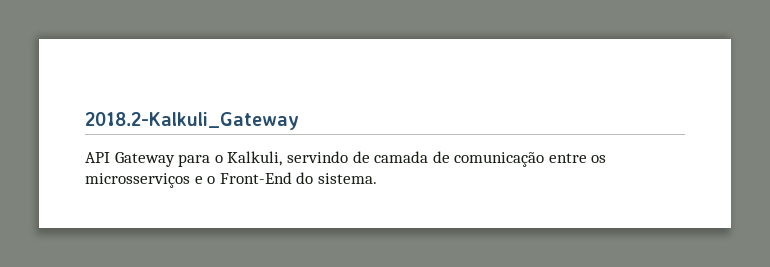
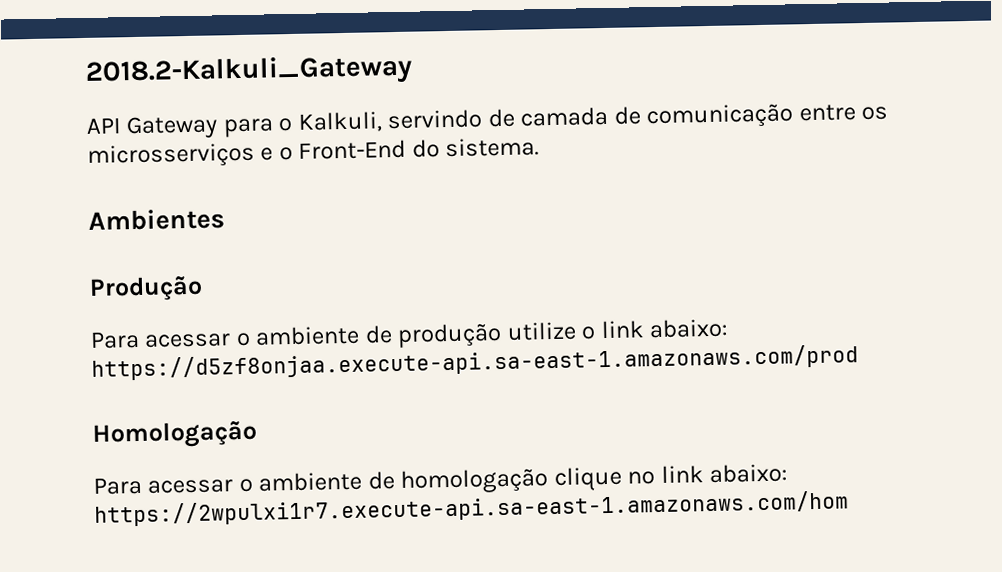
(377, 178) none -> [88,208,225,231] [89,275,203,302] [90,318,730,349] [91,344,859,381] [92,420,258,449] [93,463,789,495] [94,490,849,527] // Ambientes // Produção // Para acessar o ambiente de produção utilize o link abaixo: https://d5zf8onjaa.execute-api.sa-east-1.amazonaws.com/prod // Homologação // Para acessar o ambiente de homologação clique no link abaixo: https://2wpulxi1r7.execute-api.sa-east-1.amazonaws.com/hom

